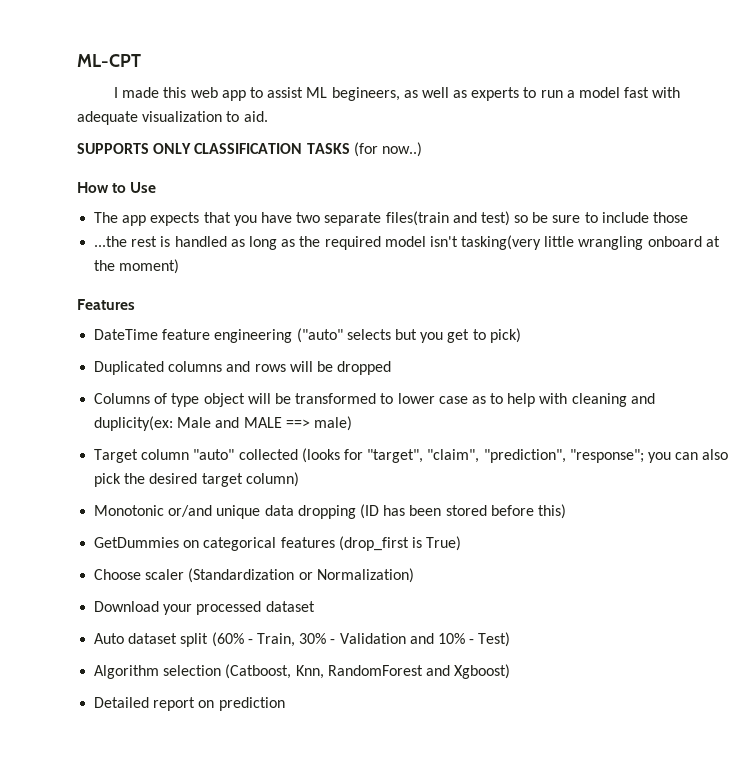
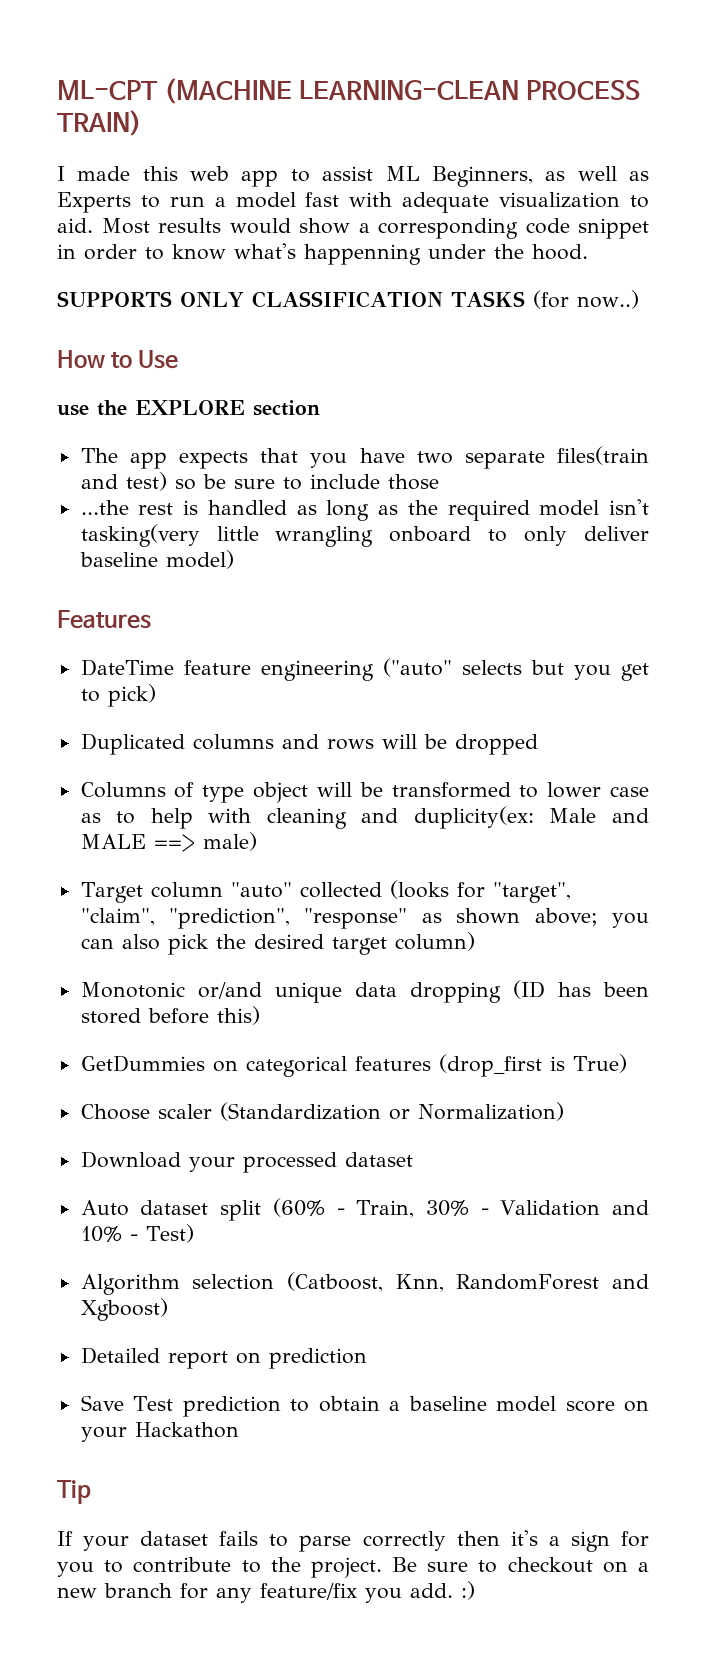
(141, 60) none -> [164,78,641,104] [57,110,142,136] (MACHINE LEARNING-CLEAN PROCESS TRAIN)
[331,87,400,101] begineers, -> [431,166,533,187] Beginners,
[471,87,520,101] experts -> [57,192,131,213] Experts
(268, 116) none -> [101,218,649,239] [57,243,588,265] Most results would show a corresponding code snippet in order to know what's happenning under the hood.
(157, 187) none -> [57,400,320,416] // use the EXPLORE section
[705,236,720,247] [94,259,180,274] at the moment) -> [488,526,649,546] [79,550,234,569] to only deliver baseline model)
[569,449,644,463] "response"; -> [304,908,598,929] "response" as shown above;
(285, 704) none -> [80,1395,649,1417] [80,1422,239,1442] [57,1480,91,1504] [57,1530,649,1552] [57,1557,649,1578] [57,1581,475,1603] // Save Test prediction to obtain a baseline model score on your Hackathon // Tip // If your dataset fails to parse correctly then it's a sign for you to contribute to the project. Be sure to checkout on a new branch for any feature/fix you add. :)

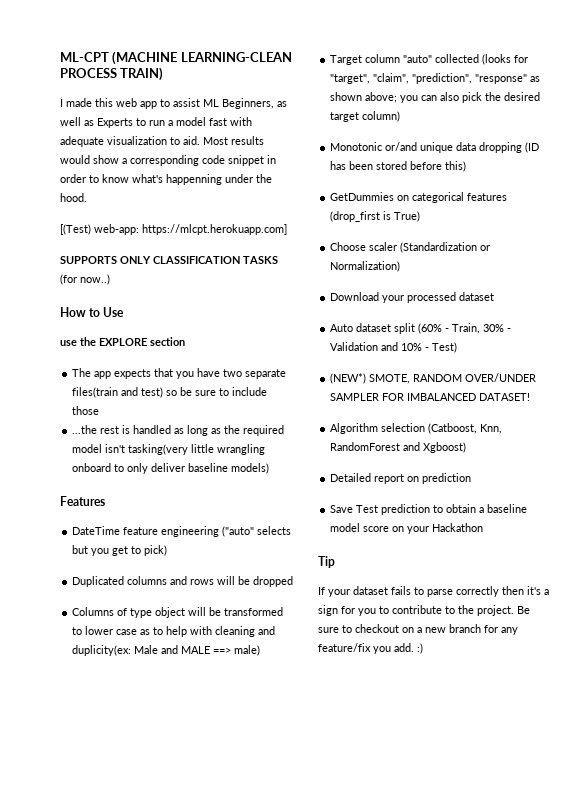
(588, 252) none -> [60,224,287,235] // [(Test) web-app: https://mlcpt.herokuapp.com]
[165,550,234,569] model) -> [231,463,270,474] models)
(194, 1233) none -> [330,373,537,384] [330,393,531,401] // (NEW*) SMOTE, RANDOM OVER/UNDER SAMPLER FOR IMBALANCED DATASET!

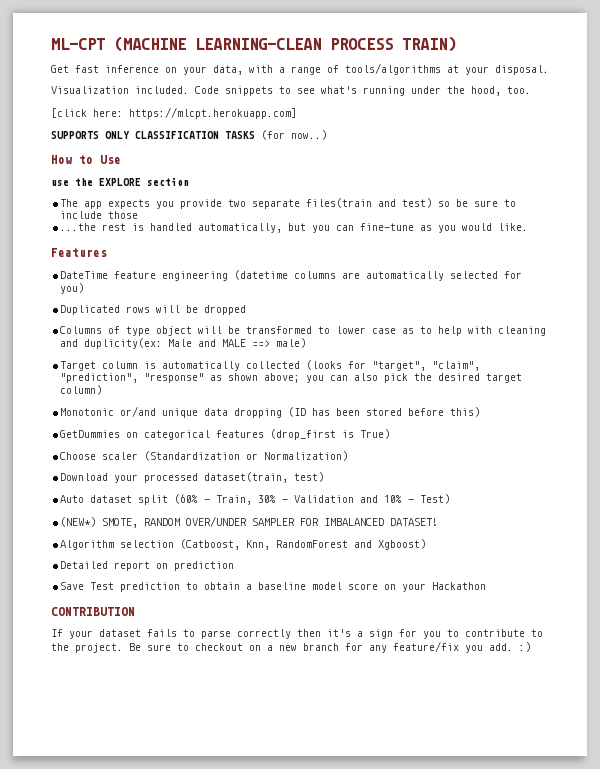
[60,98,287,109] [60,117,252,128] [60,136,264,147] [60,155,276,166] [60,174,272,185] [60,193,87,202] [60,224,139,235] I made this web app to assist ML Beginners, as well as Experts to run a model fast with adequate visualization to aid. Most results would show a corresponding code snippet in order to know what's happenning under the hood. // [(Test) web-app: -> [51,63,549,75] [51,86,531,96] [51,108,123,118] Get fast inference on your data, with a range of tools/algorithms at your disposal. // Visualization included. Code snippets to see what's running under the hood, too. // [click here:
[154,368,221,379] that you have -> [156,199,223,209] you provide
[174,425,285,436] [72,444,266,455] [72,463,270,474] [60,496,105,506] [72,526,292,537] [72,545,168,556] as long as the required model isn't tasking(very little wrangling onboard to only deliver baseline models) // Features // DateTime feature engineering ("auto" selects but you get to pick) -> [198,223,529,233] [51,248,107,257] [60,270,523,281] [60,283,85,294] automatically, but you can fine-tune as you would like. // Features // DateTime feature engineering (datetime columns are automatically selected for you)
[127,576,188,585] columns and -> (121, 310) none
[403,55,433,63] "auto" -> [144,361,241,371] is automatically
[459,292,495,301] dataset -> [204,472,325,483] dataset(train, test)
[318,556,335,568] Tip -> [51,607,135,616] CONTRIBUTION

